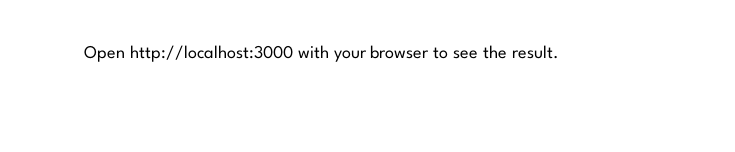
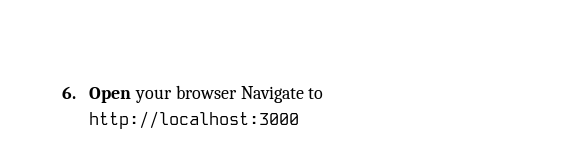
[84,45,559,62] Open http://localhost:3000 with your browser to see the result. -> [62,85,324,103] [89,111,300,129] 6. Open your browser Navigate to http://localhost:3000

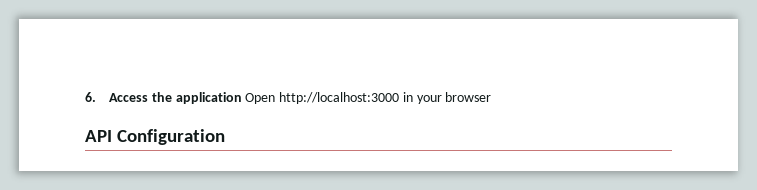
[89,87,132,103] Open -> [108,92,413,104] Access the application Open http://localhost:3000 in
[240,86,324,103] [89,111,300,129] Navigate to http://localhost:3000 -> [85,129,226,145] // API Configuration

